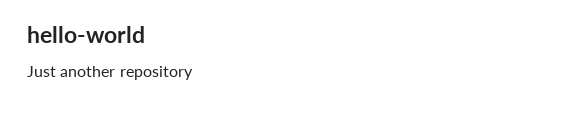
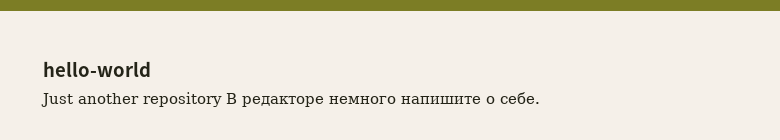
(193, 73) none -> [226,92,540,107] В редакторе немного напишите о себе.

